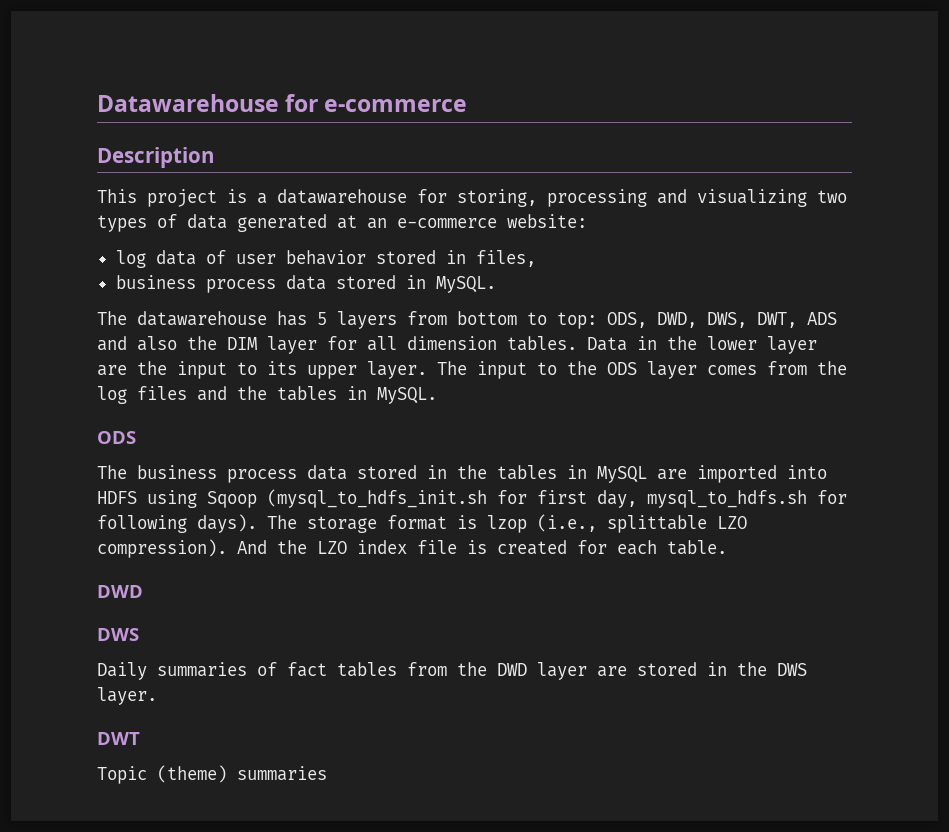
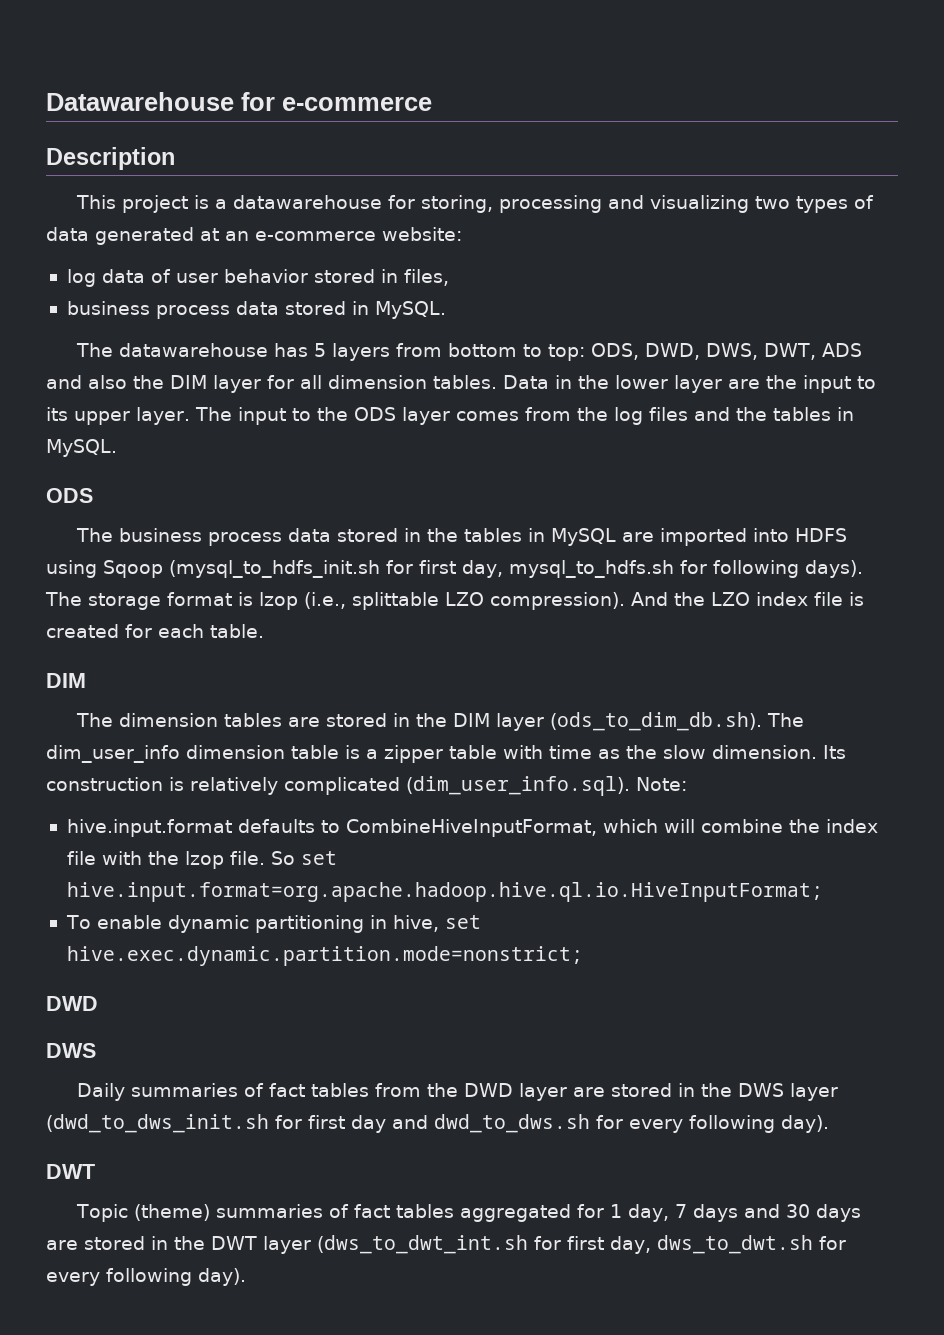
(727, 547) none -> [46,673,86,688] [75,712,804,731] [46,745,846,763] [46,776,687,796] [66,819,878,837] [66,851,337,869] [66,882,823,902] [65,915,481,933] [66,946,583,966] // DIM // The dimension tables are stored in the DIM layer (ods_to_dim_db.sh). The dim_user_info dimension table is a zipper table with time as the slow dimension. Its construction is relatively complicated (dim_user_info.sql). Note: // hive.input.format defaults to CombineHiveInputFormat, which will combine the index file with the lzop file. So set hive.input.format=org.apache.hadoop.hive.ql.io.HiveInputFormat; // To enable dynamic partitioning in hive, set hive.exec.dynamic.partition.mode=nonstrict;
[97,687,157,705] [97,732,140,745] [97,765,327,784] layer. // DWT // Topic (theme) summaries -> [789,1083,838,1101] [46,1114,829,1133] [46,1164,95,1179] [75,1204,861,1222] [46,1235,846,1254] [46,1268,246,1286] layer (dwd_to_dws_init.sh for first day and dwd_to_dws.sh for every following day). // DWT // Topic (theme) summaries of fact tables aggregated for 1 day, 7 days and 30 days are stored in the DWT layer (dws_to_dwt_int.sh for first day, dws_to_dwt.sh for every following day).

